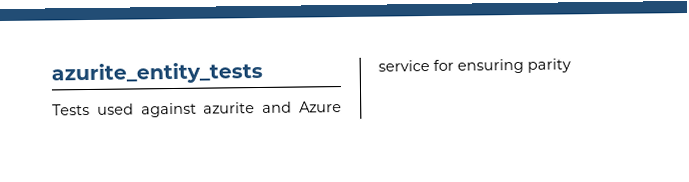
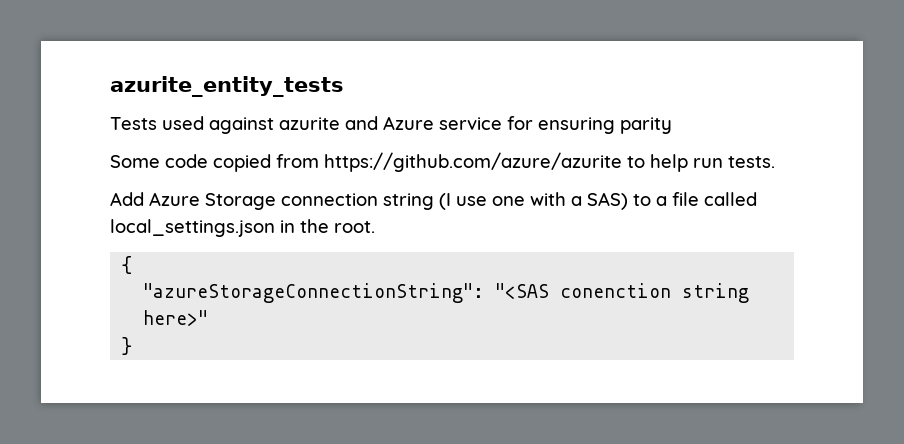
(571, 65) none -> [110,152,775,172] [110,192,757,210] [110,219,375,237] [121,256,133,274] [143,283,750,303] [143,310,209,326] [121,337,133,355] // Some code copied from https://github.com/azure/azurite to help run tests. // Add Azure Storage connection string (I use one with a SAS) to a file called local_settings.json in the root. // { // "azureStorageConnectionString": "<SAS conenction string here>" // }

